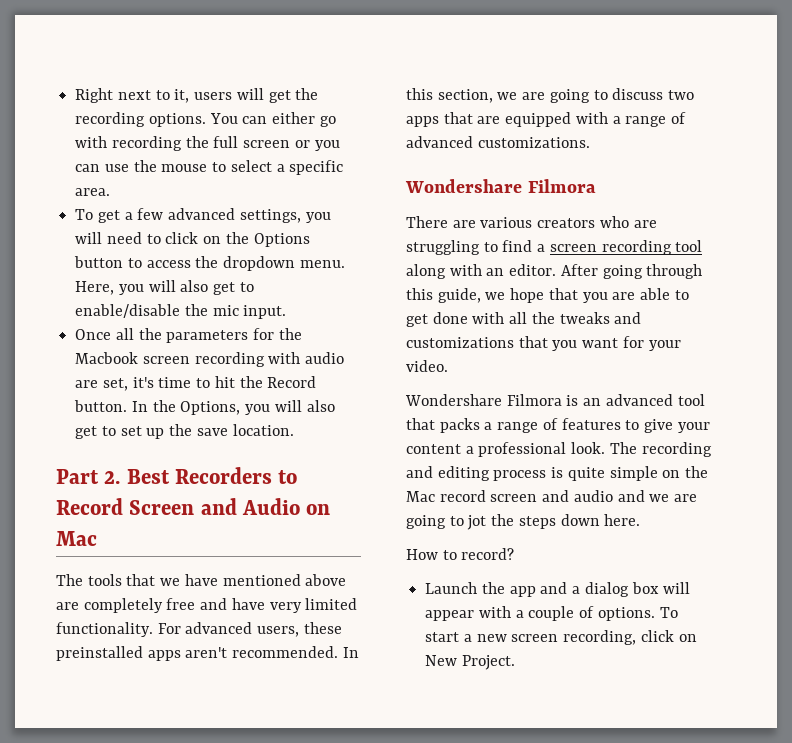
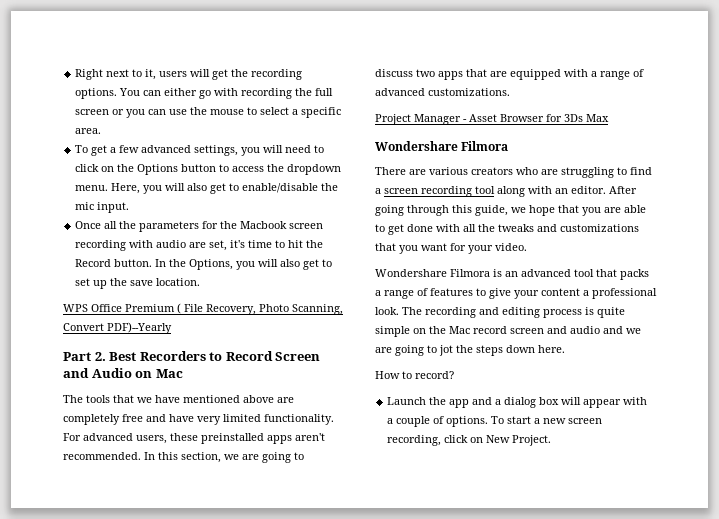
(294, 430) none -> [63,303,343,315] [63,322,172,334] // WPS Office Premium ( File Recovery, Photo Scanning, Convert PDF)--Yearly
(590, 142) none -> [375,114,609,125] // Project Manager - Asset Browser for 3Ds Max

